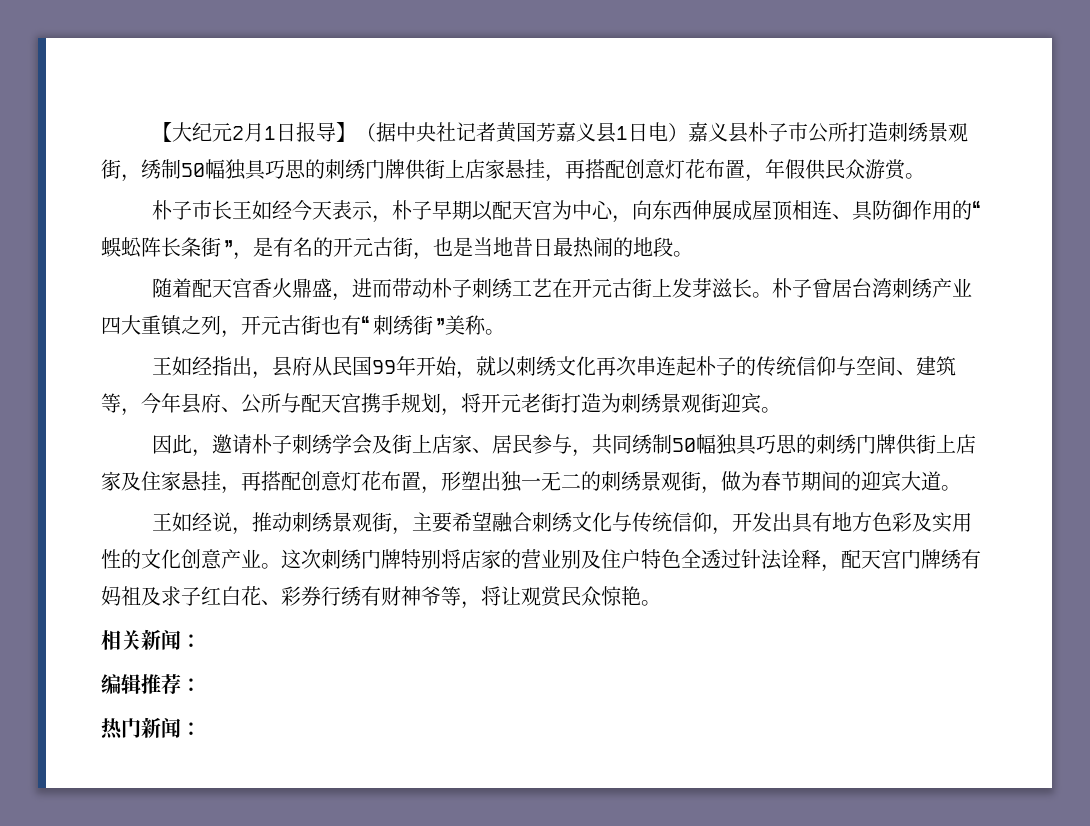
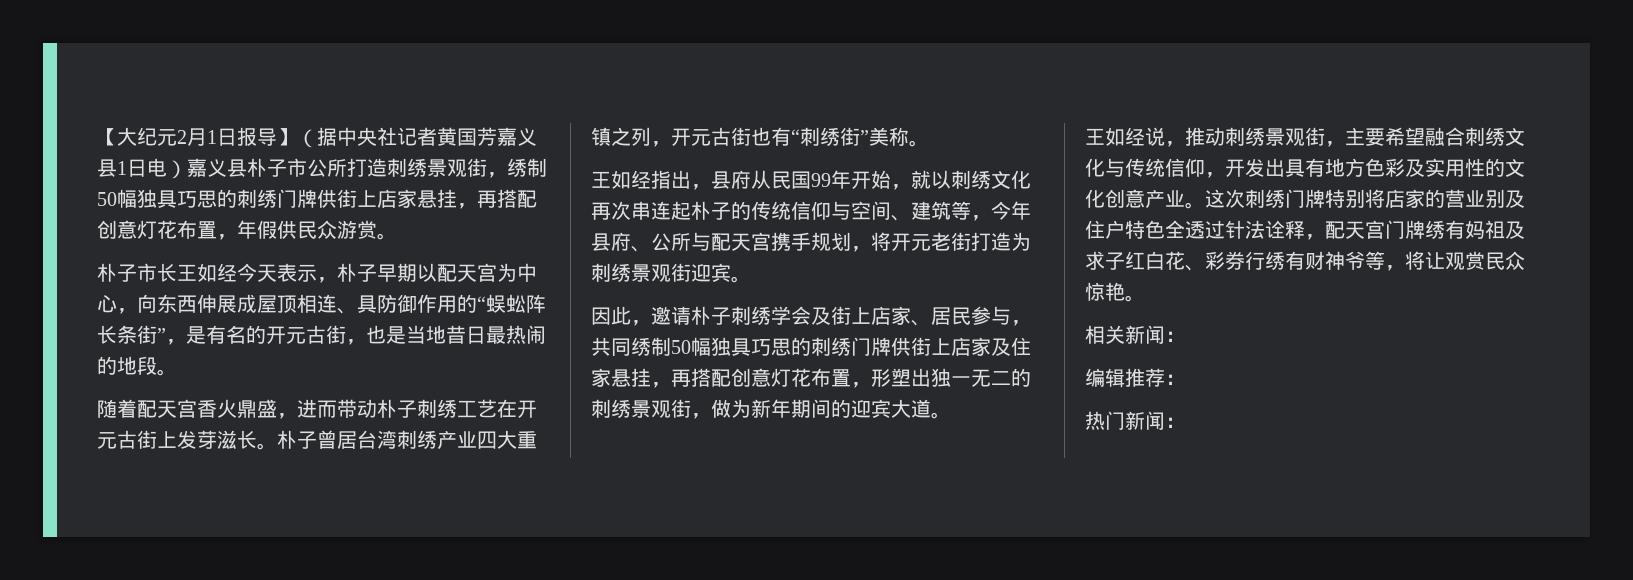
[761,471,801,491] 春节 -> [751,399,791,418] 新年

